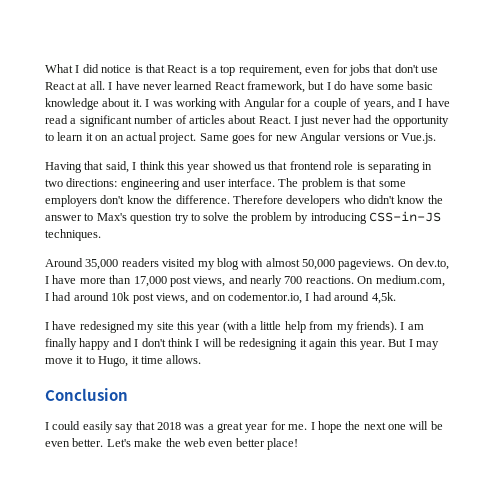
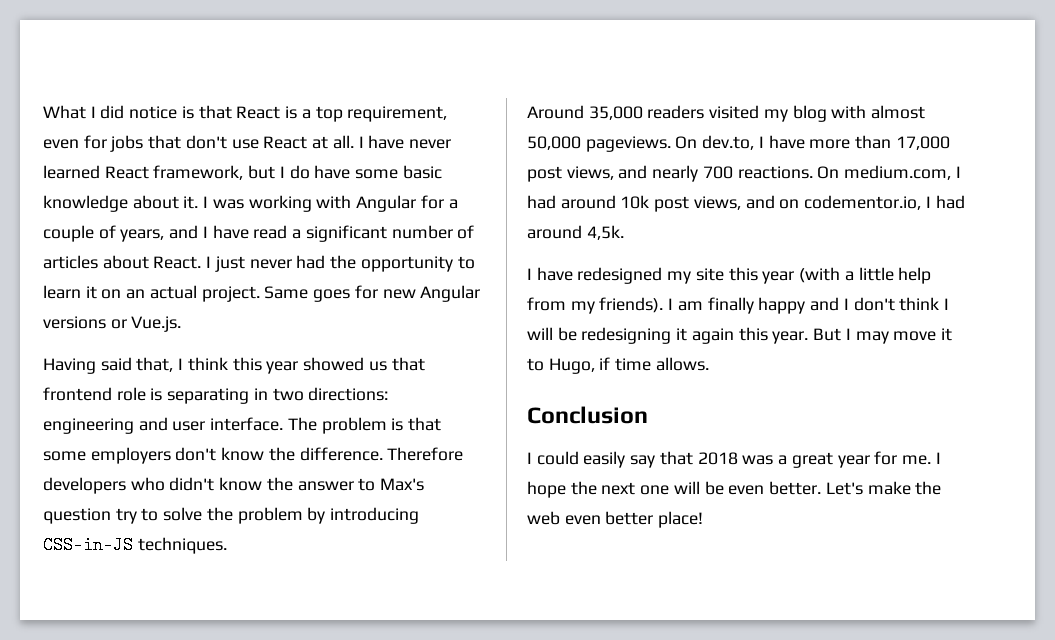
[84,161,129,173] that said, -> [100,357,174,372] said that,
[131,356,139,364] it -> [599,357,611,370] if

